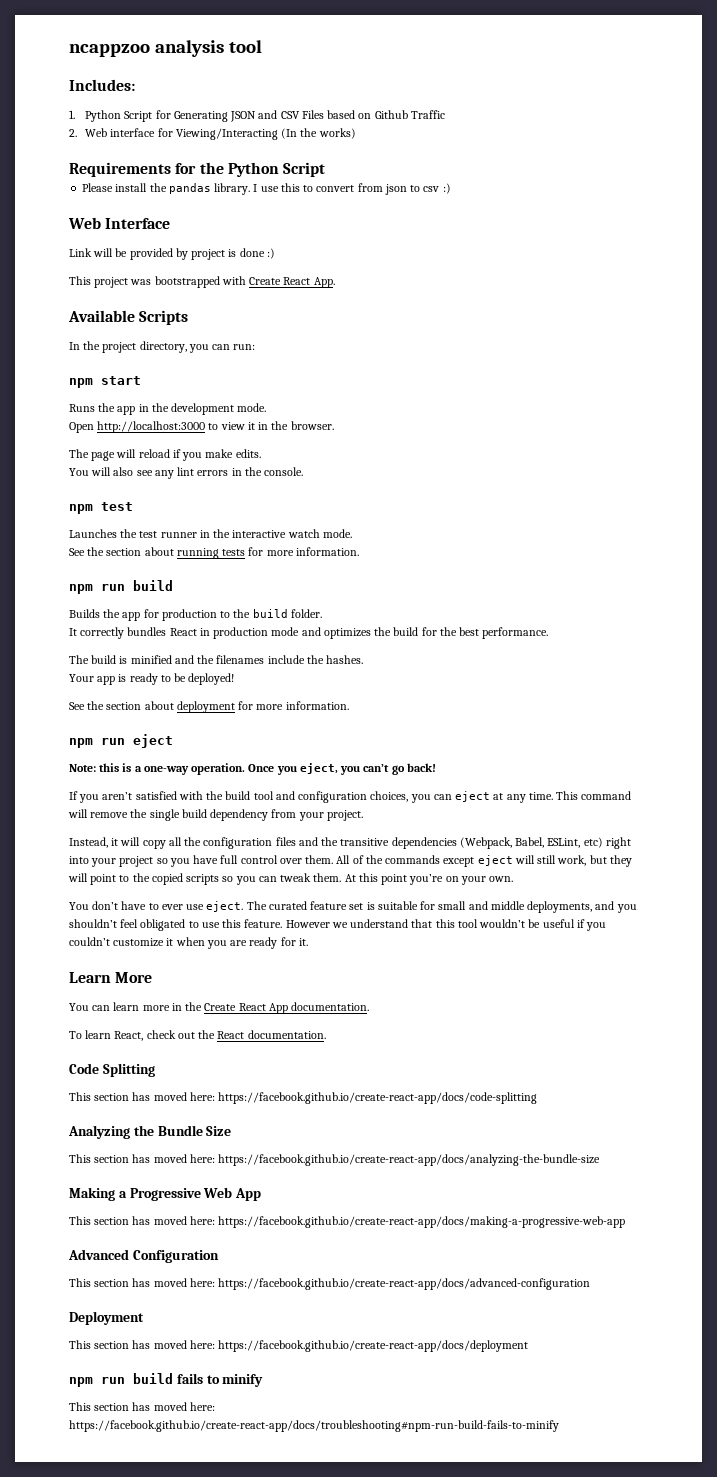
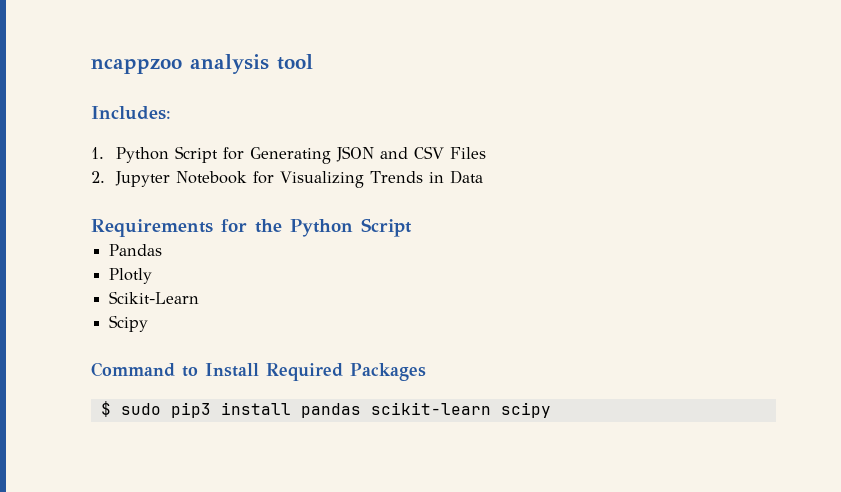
[327,110,445,119] [69,128,356,140] based on Github Traffic // 2. Web interface for Viewing/Interacting (In the works) -> [91,170,483,188] // 2. Jupyter Notebook for Visualizing Trends in Data
[82,183,451,195] [68,217,171,229] [69,248,275,260] [69,276,335,288] [68,310,189,325] [69,341,256,353] [69,376,141,388] [69,403,267,415] [69,421,334,433] [69,449,261,461] [69,467,304,479] [69,502,133,514] [69,529,352,538] [69,547,359,559] [69,580,173,594] [69,609,322,621] [69,627,549,639] [69,655,364,664] [69,673,235,685] [69,701,349,713] [69,734,173,748] [69,763,436,775] [69,791,632,803] [68,809,363,821] [69,837,631,849] [69,855,632,867] [68,873,514,885] [69,901,637,913] [69,919,607,931] [69,937,308,949] [69,972,153,983] [69,1002,370,1014] [69,1030,326,1041] [69,1063,155,1077] [69,1092,538,1104] [68,1125,232,1139] [69,1154,601,1166] [69,1187,262,1201] [69,1216,626,1228] [68,1249,219,1263] [69,1278,591,1290] [69,1311,144,1325] [69,1340,529,1352] [69,1373,264,1387] [69,1402,215,1411] [69,1420,559,1432] Please install the pandas library. I use this to convert from json to csv :) // Web Interface // Link will be provided by project is done :) // This project was bootstrapped with Create React App. // Available Scripts // In the project directory, you can run: // npm start // Runs the app in the development mode. // Open http://localhost:3000 to view it in the browser. // The page will reload if you make edits. // You will also see any lint errors in the console. // npm test // Launches the test runner in the interactive watch mode. // See the section about running tests for more information. // npm run build // Builds the app for production to the build folder. // It correctly bundles React in production mode and optimizes the build for the best performance. // The build is minified and the filenames include the hashes. // Your app is ready to be deployed! // See the section about deployment for more information. // npm run eject // Note: this is a one-way operation. Once you eject, you can’t go back! // If you aren’t satisfied with the build tool and configuration choices, you can eject at any time. This command will remove the single build dependency from your project. // Instead, it will copy all the configuration files and the transitive dependencies (Webpack, Babel, ESLint, etc) right into your project so you have full control over them. All of the commands except eject will still work, but they will point to the copied scripts so you can tweak them. At this point you’re on your own. // You don’t have to ever use eject. The curated feature set is suitable for small and middle deployments, and you shouldn’t feel obligated to use this feature. However we understand that this tool wouldn’t be useful if you couldn’t customize it when you are ready for it. // Learn More // You can learn more in the Create React App documentation. // To learn React, check out the React documentation. // Code Splitting // This section has moved here: https://facebook.github.io/create-react-app/docs/code-splitting // Analyzing the Bundle Size // This section has moved here: https://facebook.github.io/create-react-app/docs/analyzing-the-bundle-size // Making a Progressive Web App // This section has moved here: https://facebook.github.io/create-react-app/docs/making-a-progressive-web-app // Advanced Configuration // This section has moved here: https://facebook.github.io/create-react-app/docs/advanced-configuration // Deployment // This section has moved here: https://facebook.github.io/create-react-app/docs/deployment // npm run build fails to minify // This section has moved here: https://facebook.github.io/create-react-app/docs/troubleshooting#npm-run-build-fails-to-minify -> [109,244,163,256] [109,268,153,284] [109,291,200,304] [109,315,149,332] [91,362,426,381] [100,401,551,418] Pandas // Plotly // Scikit-Learn // Scipy // Command to Install Required Packages // $ sudo pip3 install pandas scikit-learn scipy

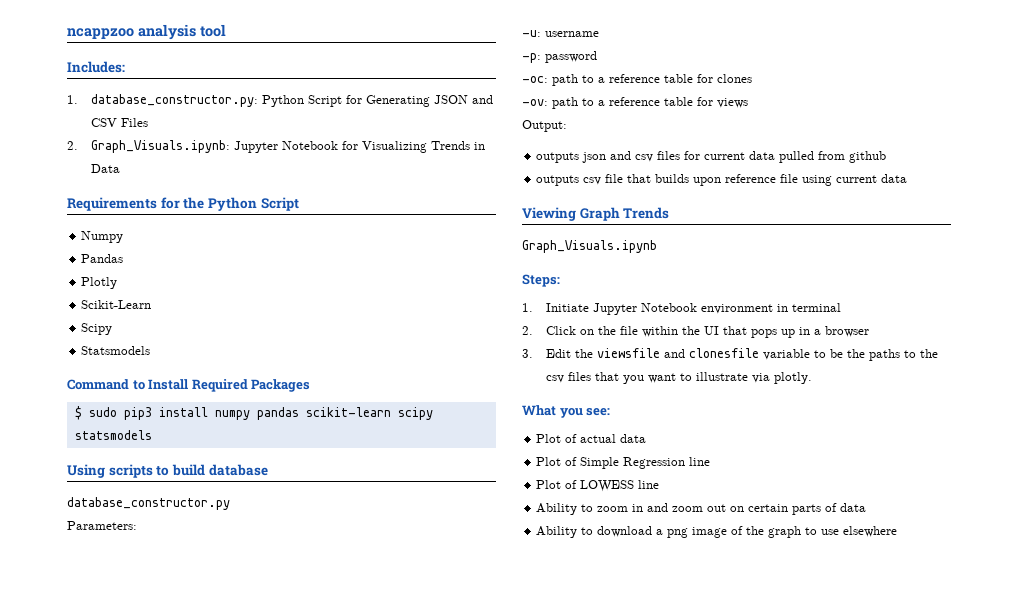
(104, 153) none -> [91,94,259,107] database_constructor.py:
(105, 177) none -> [91,140,231,153] Graph_Visuals.ipynb:
(412, 227) none -> [81,231,124,243] // Numpy
(149, 323) none -> [81,346,151,355] // Statsmodels
(291, 408) none -> [214,410,250,420] numpy
(551, 410) none -> [74,430,152,440] [67,464,268,478] [67,497,230,510] [67,521,137,530] [522,30,599,37] [522,51,597,63] [522,74,752,86] [522,97,748,109] [522,120,567,132] [536,151,887,163] [536,174,908,186] [522,207,670,221] [522,240,657,253] [522,274,560,287] [522,303,842,315] [522,326,870,338] [522,348,939,361] [546,372,813,384] [522,405,611,418] [536,434,647,443] [536,457,711,469] [536,480,660,492] [536,503,867,515] [536,526,898,538] statsmodels // Using scripts to build database // database_constructor.py // Parameters: // -u: username // -p: password // -oc: path to a reference table for clones // -ov: path to a reference table for views // Output: // outputs json and csv files for current data pulled from github // outputs csv file that builds upon reference file using current data // Viewing Graph Trends // Graph_Visuals.ipynb // Steps: // 1. Initiate Jupyter Notebook environment in terminal // 2. Click on the file within the UI that pops up in a browser // 3. Edit the viewsfile and clonesfile variable to be the paths to the csv files that you want to illustrate via plotly. // What you see: // Plot of actual data // Plot of Simple Regression line // Plot of LOWESS line // Ability to zoom in and zoom out on certain parts of data // Ability to download a png image of the graph to use elsewhere

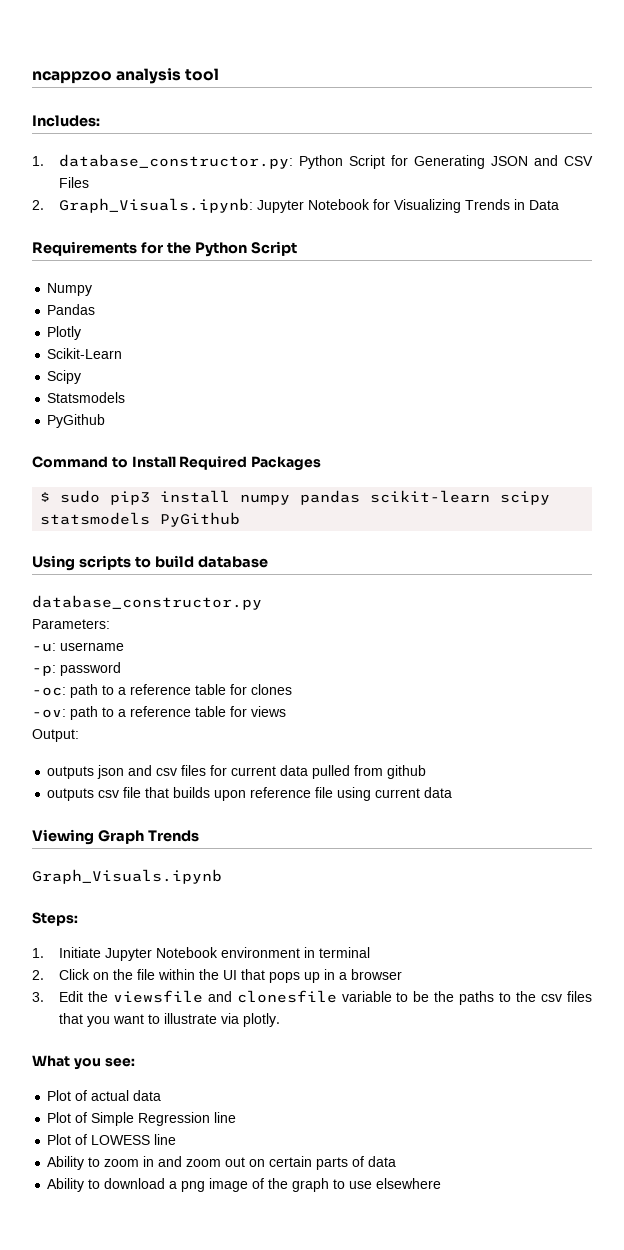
(151, 350) none -> [47,414,106,428] // PyGithub
(152, 435) none -> [160,512,241,527] PyGithub

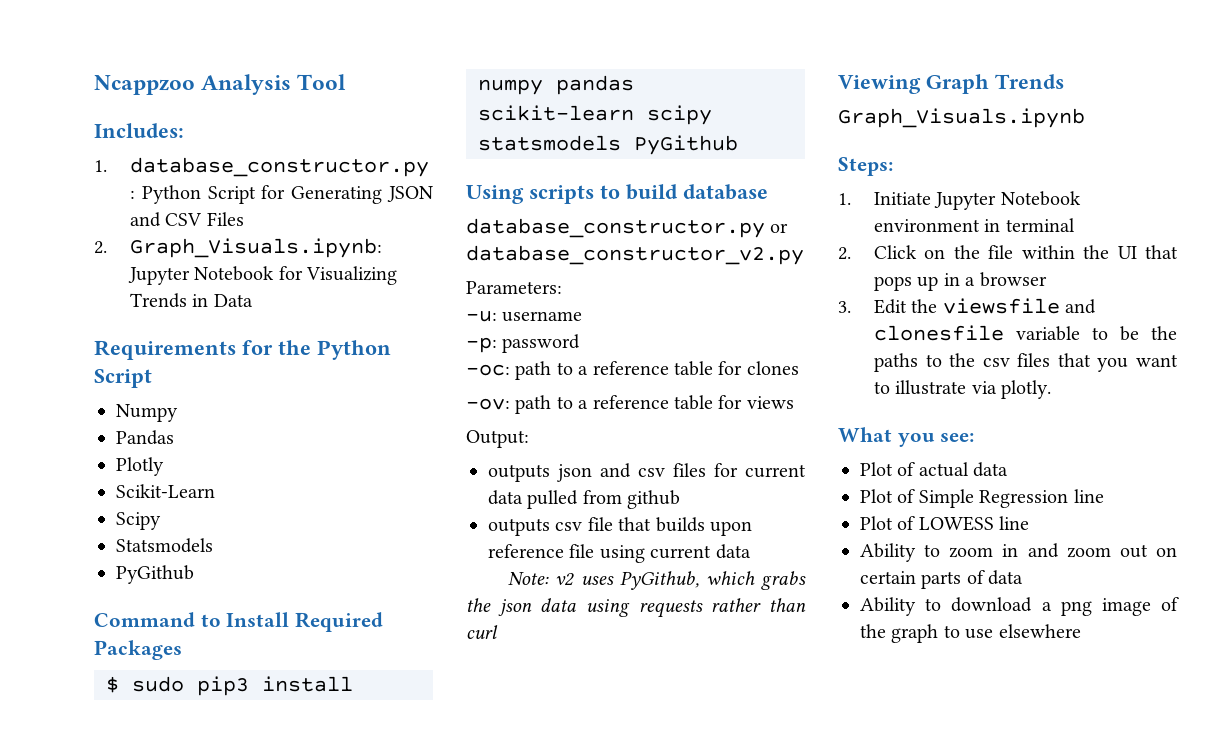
[32,68,220,84] ncappzoo analysis tool -> [94,74,347,95] Ncappzoo Analysis Tool
(262, 602) none -> [770,223,789,233] [466,245,804,265] or database_constructor_v2.py
(453, 792) none -> [508,571,806,590] [466,598,806,618] [466,625,498,639] // Note: v2 uses PyGithub, which grabs the json data using requests rather than curl

